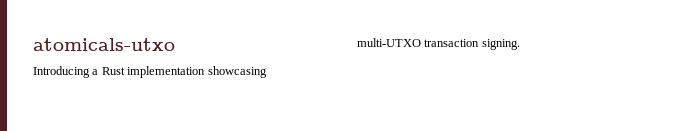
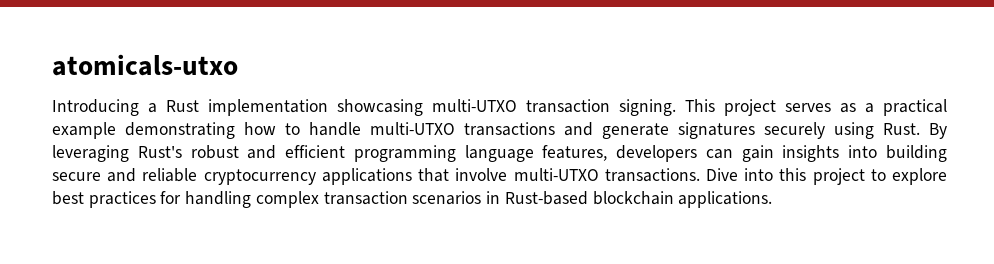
(520, 44) none -> [685,99,947,116] [52,122,947,139] [52,145,947,162] [52,168,947,185] [52,191,773,208] This project serves as a practical example demonstrating how to handle multi-UTXO transactions and generate signatures securely using Rust. By leveraging Rust's robust and efficient programming language features, developers can gain insights into building secure and reliable cryptocurrency applications that involve multi-UTXO transactions. Dive into this project to explore best practices for handling complex transaction scenarios in Rust-based blockchain applications.

